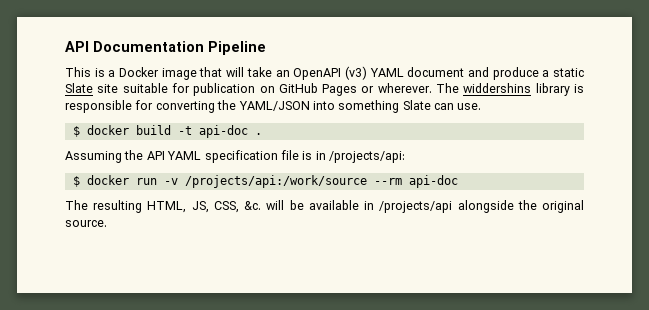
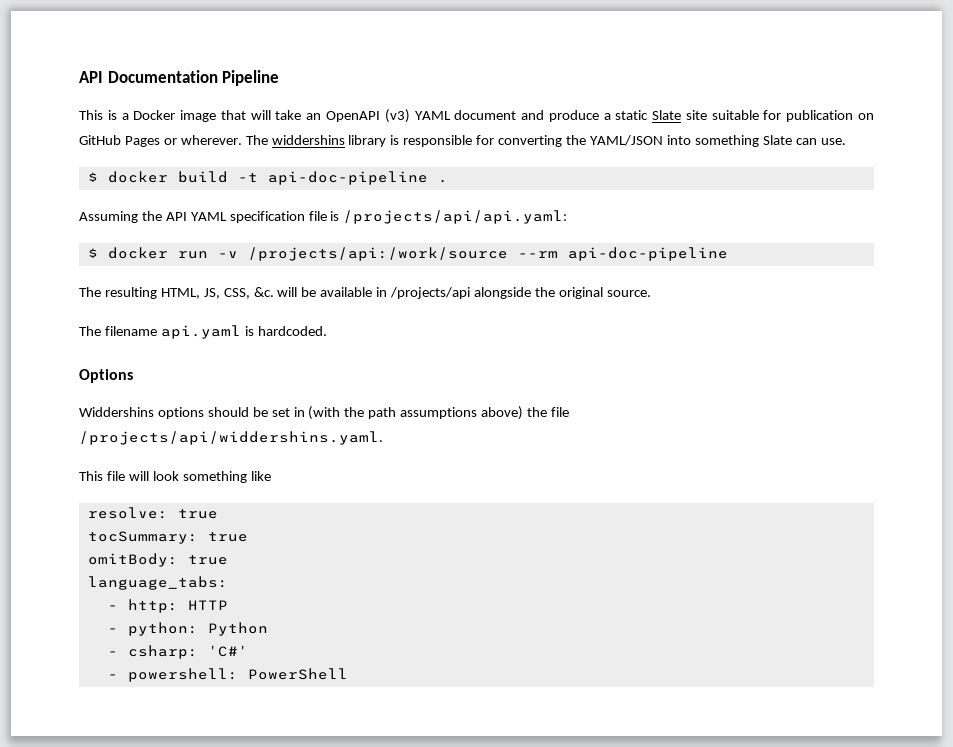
[198,125,248,138] api-doc -> [267,171,428,185] api-doc-pipeline
[315,151,405,163] in /projects/api: -> [343,210,568,224] /projects/api/api.yaml:
[408,175,458,188] api-doc -> [567,247,728,261] api-doc-pipeline
(107, 223) none -> [79,325,327,339] [79,369,133,383] [79,406,569,420] [79,431,383,445] [79,471,271,483] [87,507,218,519] [87,531,248,544] [87,553,228,567] [87,576,228,590] [107,599,228,613] [107,622,268,636] [107,645,248,659] [107,668,348,682] // The filename api.yaml is hardcoded. // Options // Widdershins options should be set in (with the path assumptions above) the file /projects/api/widdershins.yaml. // This file will look something like // resolve: true // tocSummary: true // omitBody: true // language_tabs: // - http: HTTP // - python: Python // - csharp: 'C#' // - powershell: PowerShell

